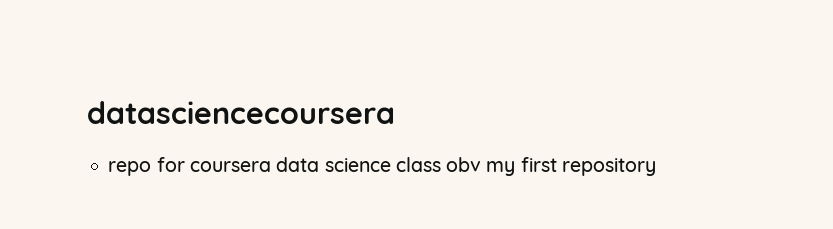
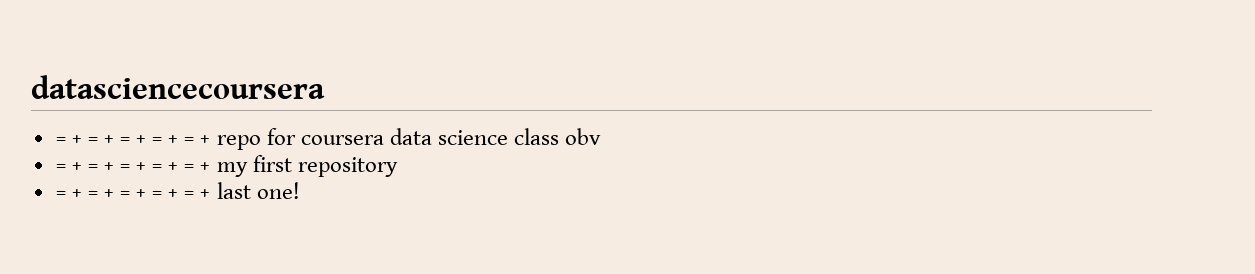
(395, 112) none -> [55,135,211,145] = + = + = + = + = +
[486,157,656,176] my first repository -> [55,155,398,177] [55,182,300,199] // = + = + = + = + = + my first repository // = + = + = + = + = + last one!

